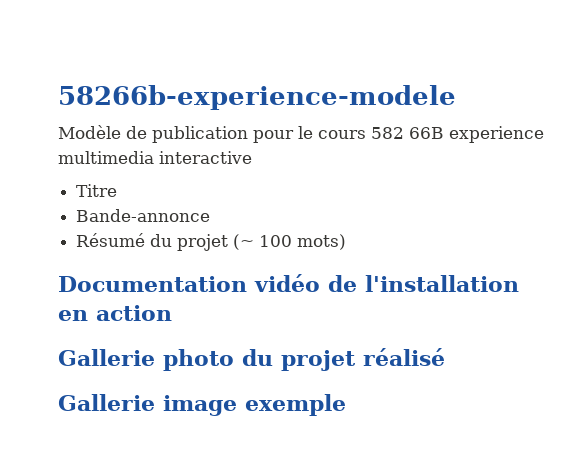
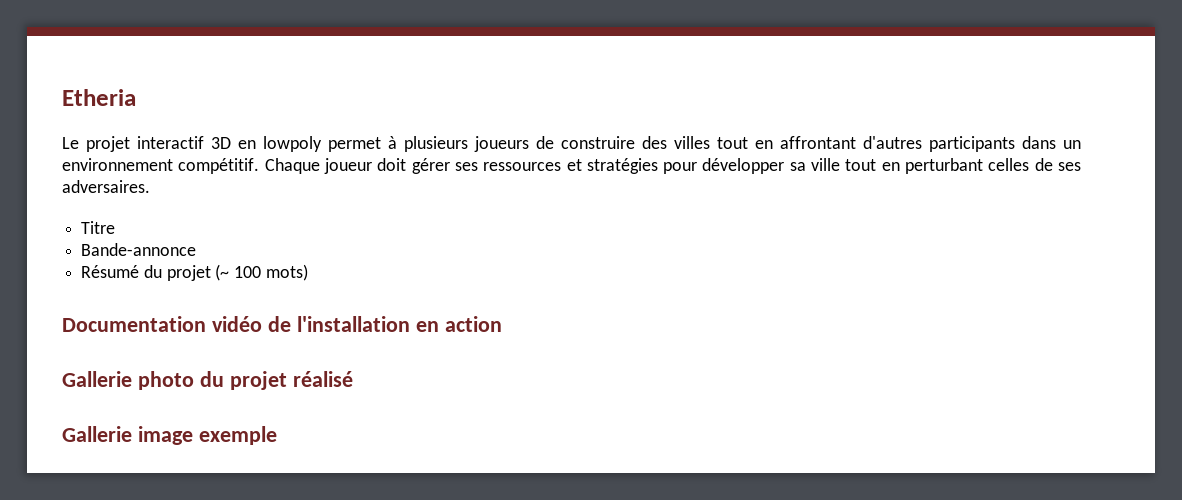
[58,85,456,110] [58,125,544,143] [58,151,252,164] 58266b-experience-modele // Modèle de publication pour le cours 582 66B experience multimedia interactive -> [62,89,136,106] [62,136,1081,152] [62,158,1081,174] [62,180,150,193] Etheria // Le projet interactif 3D en lowpoly permet à plusieurs joueurs de construire des villes tout en affrontant d'autres participants dans un environnement compétitif. Chaque joueur doit gérer ses ressources et stratégies pour développer sa ville tout en perturbant celles de ses adversaires.

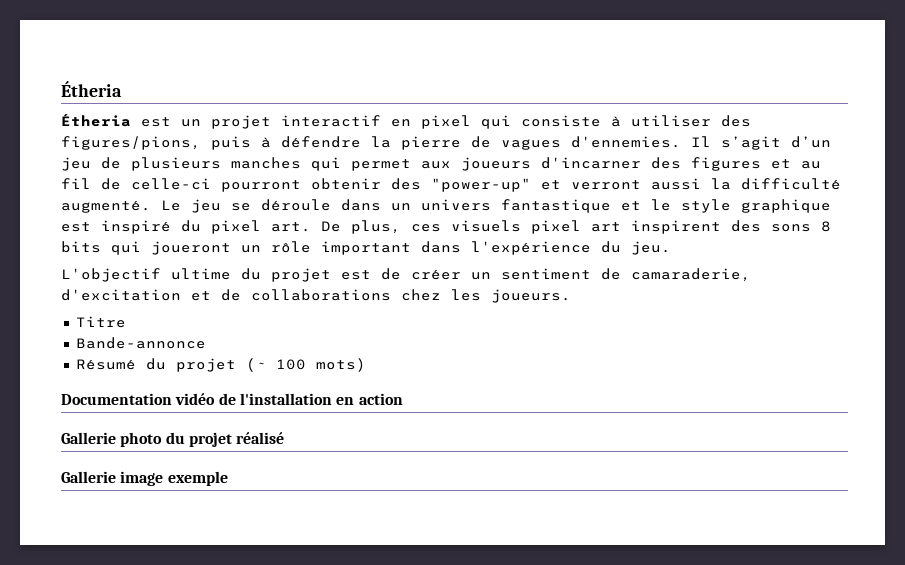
[62,89,136,106] [62,136,1081,152] [62,158,1081,174] [62,180,150,193] Etheria // Le projet interactif 3D en lowpoly permet à plusieurs joueurs de construire des villes tout en affrontant d'autres participants dans un environnement compétitif. Chaque joueur doit gérer ses ressources et stratégies pour développer sa ville tout en perturbant celles de ses adversaires. -> [61,81,122,97] [61,114,751,129] [61,136,831,150] [61,157,821,171] [61,178,841,192] [61,199,831,213] [61,220,831,234] [61,241,671,255] [61,268,751,282] [61,289,571,303] Étheria // Étheria est un projet interactif en pixel qui consiste à utiliser des figures/pions, puis à défendre la pierre de vagues d'ennemies. Il s’agit d’un jeu de plusieurs manches qui permet aux joueurs d'incarner des figures et au fil de celle-ci pourront obtenir des "power-up" et verront aussi la difficulté augmenté. Le jeu se déroule dans un univers fantastique et le style graphique est inspiré du pixel art. De plus, ces visuels pixel art inspirent des sons 8 bits qui joueront un rôle important dans l'expérience du jeu. // L'objectif ultime du projet est de créer un sentiment de camaraderie, d'excitation et de collaborations chez les joueurs.

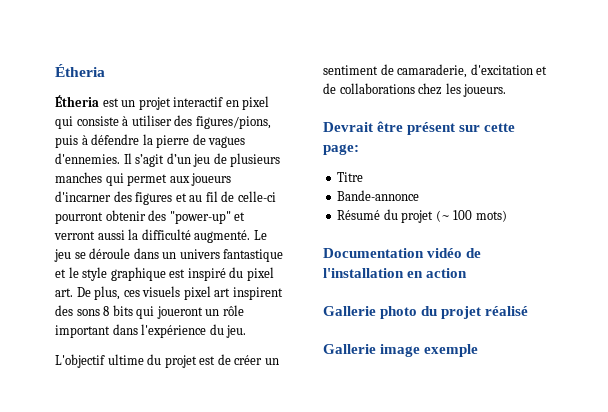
(571, 296) none -> [323,121,516,135] [323,144,359,155] // Devrait être présent sur cette page:

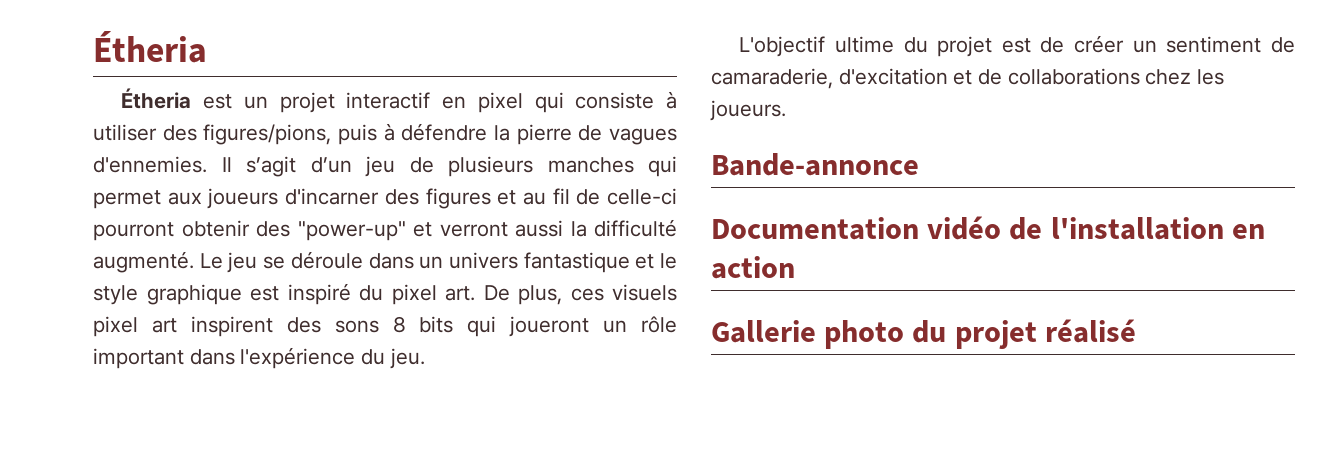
[323,121,516,135] [323,144,359,155] [337,172,364,182] [337,190,420,201] [337,209,507,223] Devrait être présent sur cette page: // Titre // Bande-annonce // Résumé du projet (~ 100 mots) -> [711,153,919,176] Bande-annonce
[323,344,479,357] // Gallerie image exemple -> (1136, 331) none

